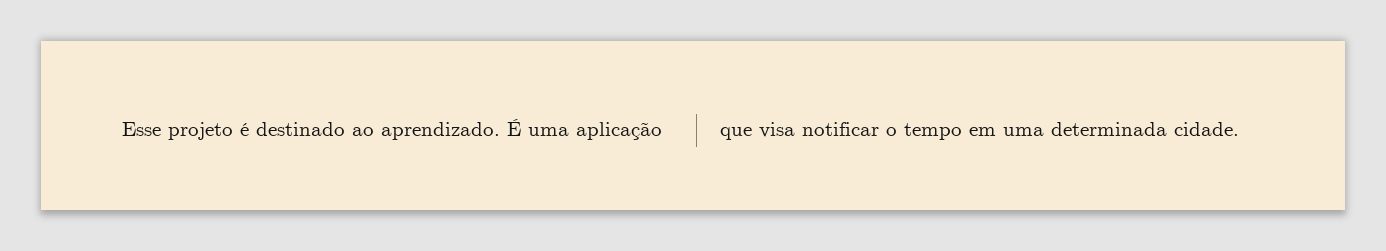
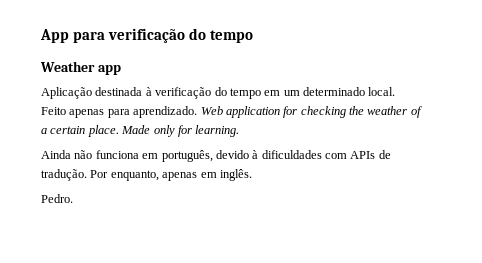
[122,119,1239,140] Esse projeto é destinado ao aprendizado. É uma aplicação que visa notificar o tempo em uma determinada cidade. -> [40,28,254,43] [40,61,121,75] [41,87,396,99] [41,106,422,118] [41,125,240,137] [41,150,391,162] [41,169,252,181] [41,194,73,203] App para verificação do tempo // Weather app // Aplicação destinada à verificação do tempo em um determinado local. Feito apenas para aprendizado. Web application for checking the weather of a certain place. Made only for learning. // Ainda não funciona em português, devido à dificuldades com APIs de tradução. Por enquanto, apenas em inglês. // Pedro.

